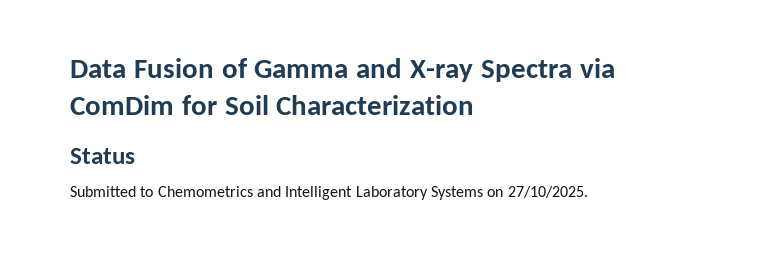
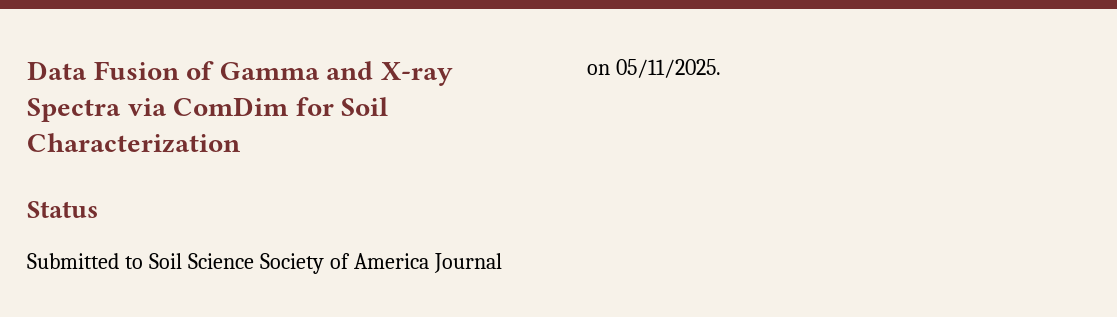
[157,186,588,200] Chemometrics and Intelligent Laboratory Systems on 27/10/2025. -> [148,253,502,274] [587,59,721,78] Soil Science Society of America Journal on 05/11/2025.

